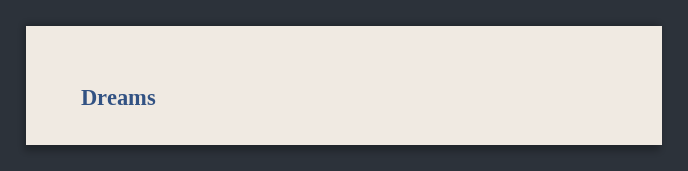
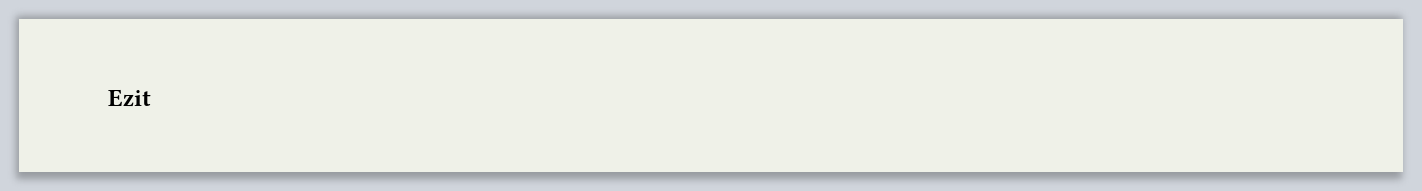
[81,90,156,105] Dreams -> [108,89,151,107] Ezit

